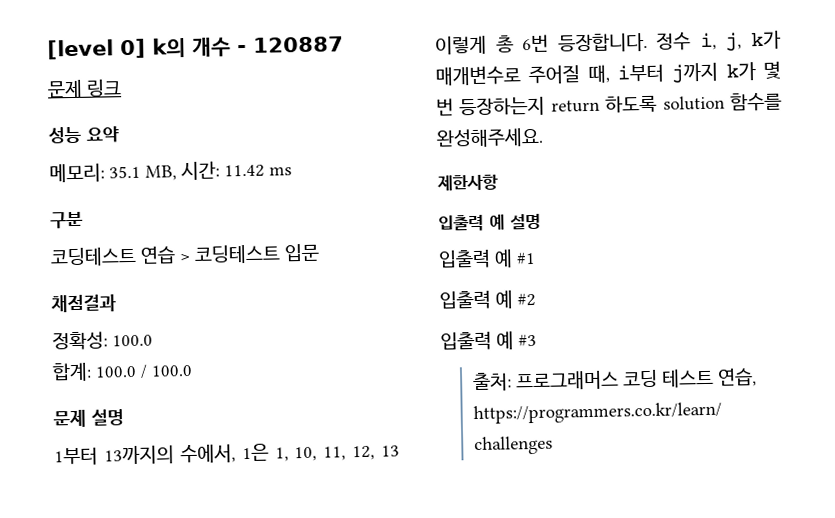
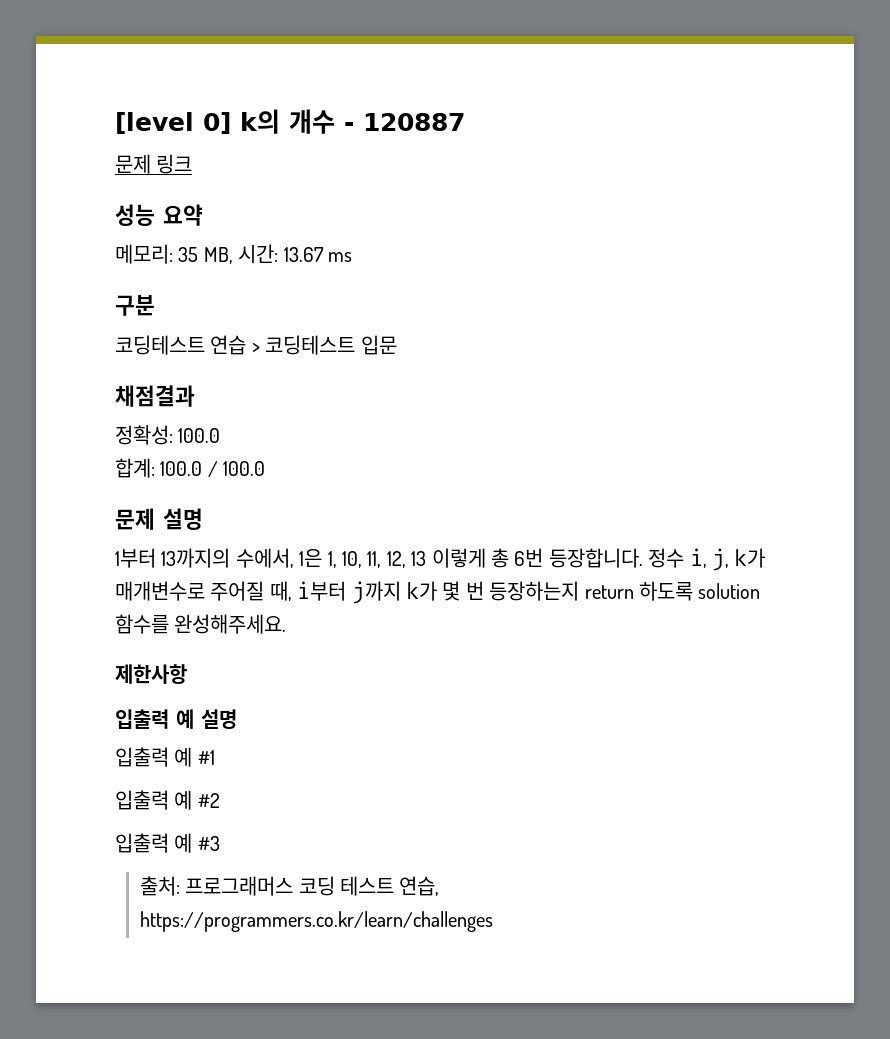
[109,165,141,179] 35.1 -> [178,247,199,262] 35
[224,164,265,178] 11.42 -> [283,247,324,262] 13.67

